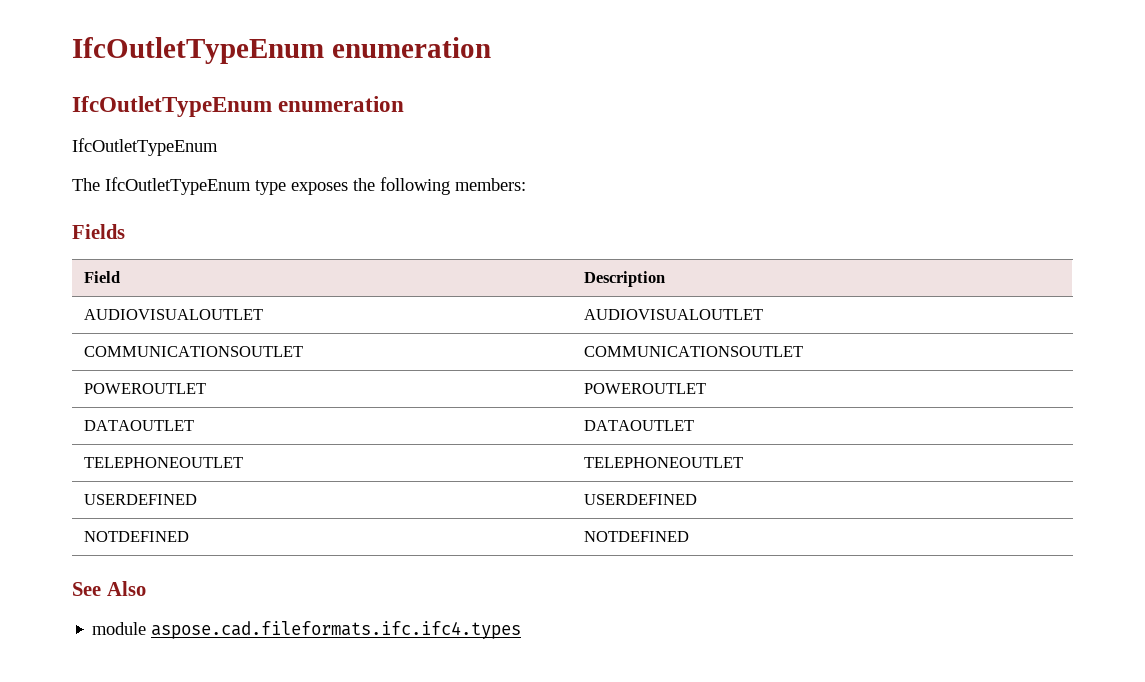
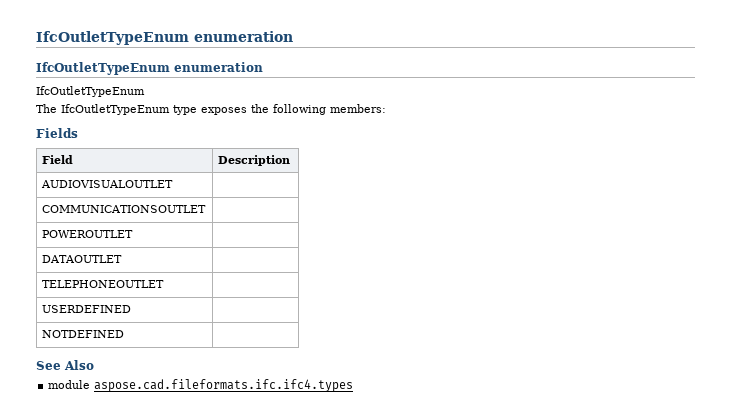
[584,309,764,320] AUDIOVISUALOUTLET -> (174, 184) none
[584,346,804,357] COMMUNICATIONSOUTLET -> (207, 209) none
[584,383,707,394] POWEROUTLET -> (134, 234) none
[584,420,695,431] DATAOUTLET -> (123, 259) none
[584,457,744,468] TELEPHONEOUTLET -> (165, 284) none
[584,494,698,505] USERDEFINED -> (132, 309) none
[584,531,690,542] NOTDEFINED -> (125, 334) none

